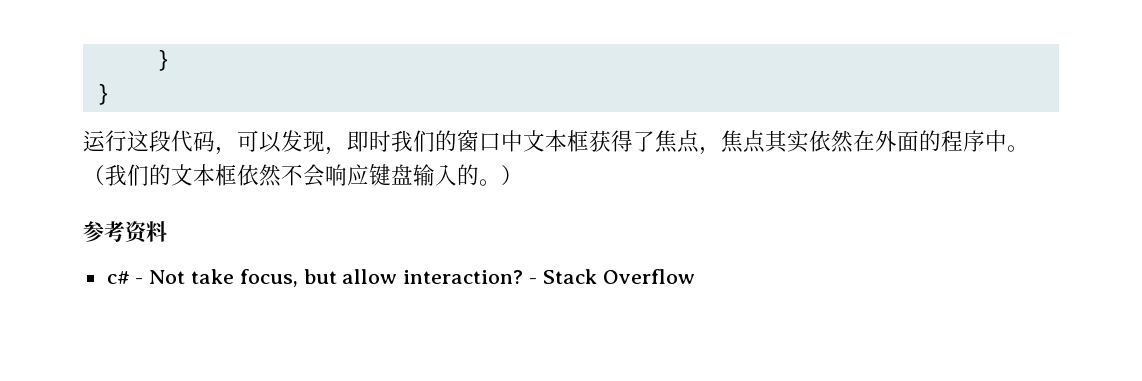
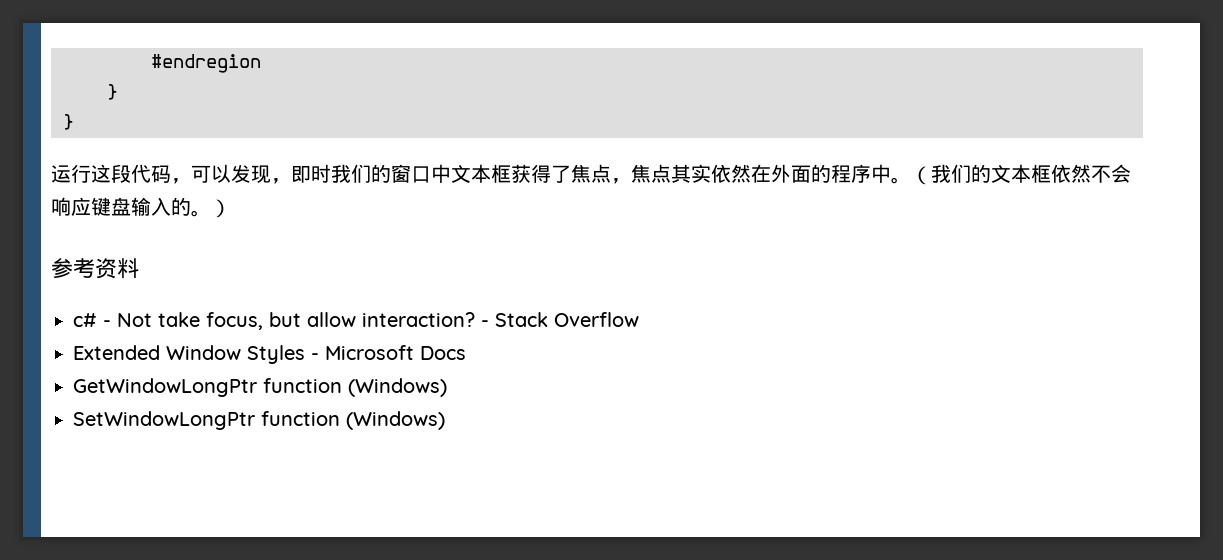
(155, 60) none -> [151,54,261,73] #endregion //
(695, 276) none -> [73,345,466,364] [73,378,447,397] [73,411,445,430] // Extended Window Styles - Microsoft Docs // GetWindowLongPtr function (Windows) // SetWindowLongPtr function (Windows)

